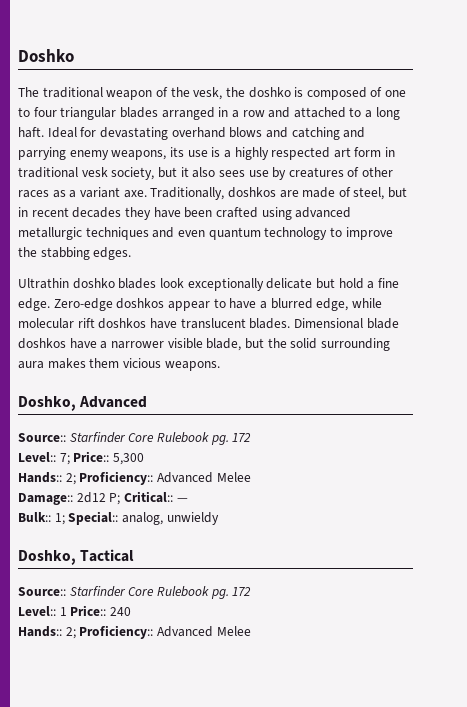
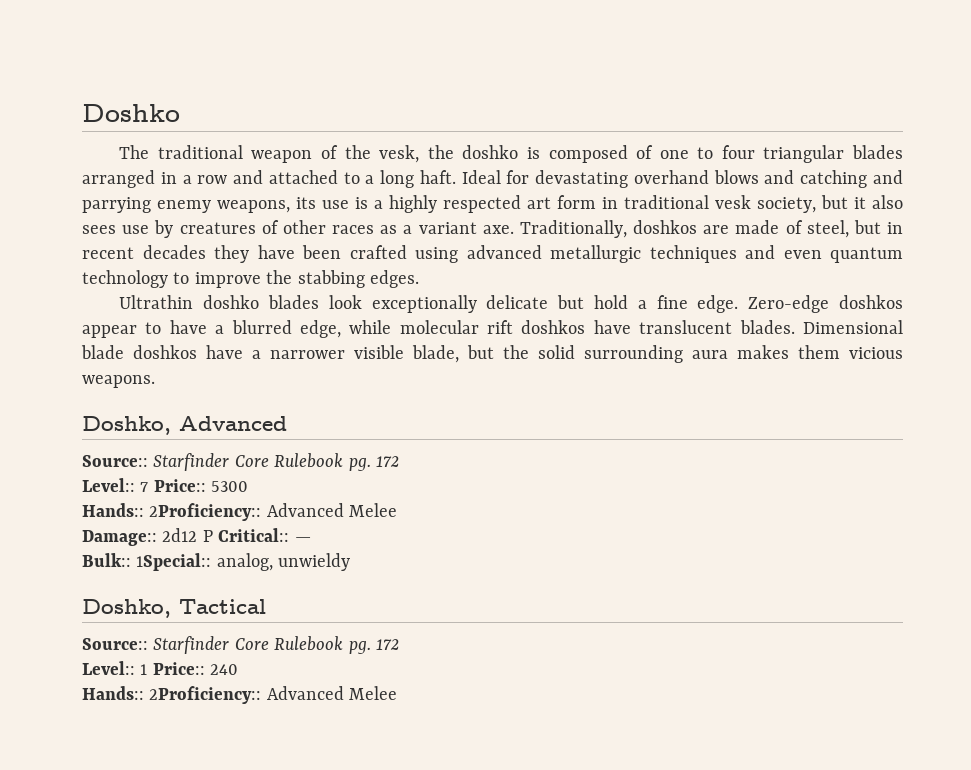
[59,451,144,465] [18,471,154,485] 7; Price:: 5,300 // Hands:: 2; Proficiency:: -> [140,479,249,492] [82,503,262,521] 7 Price:: 5300 // Hands:: 2Proficiency::
[109,493,121,505] P; -> [202,530,213,542] P
[54,511,119,525] 1; Special:: -> [136,553,212,571] 1Special::
[65,625,154,639] 2; Proficiency:: -> [149,686,262,704] 2Proficiency::

